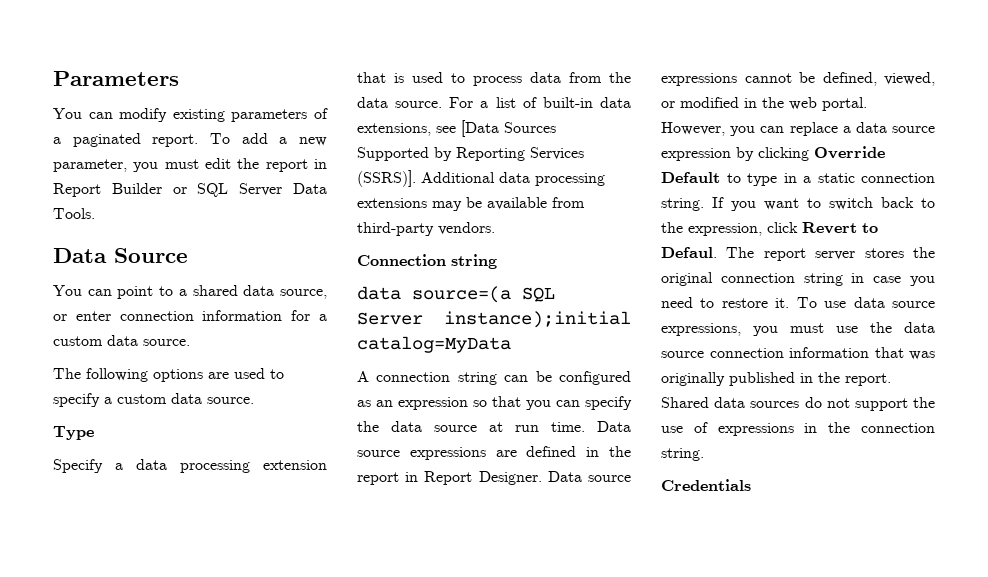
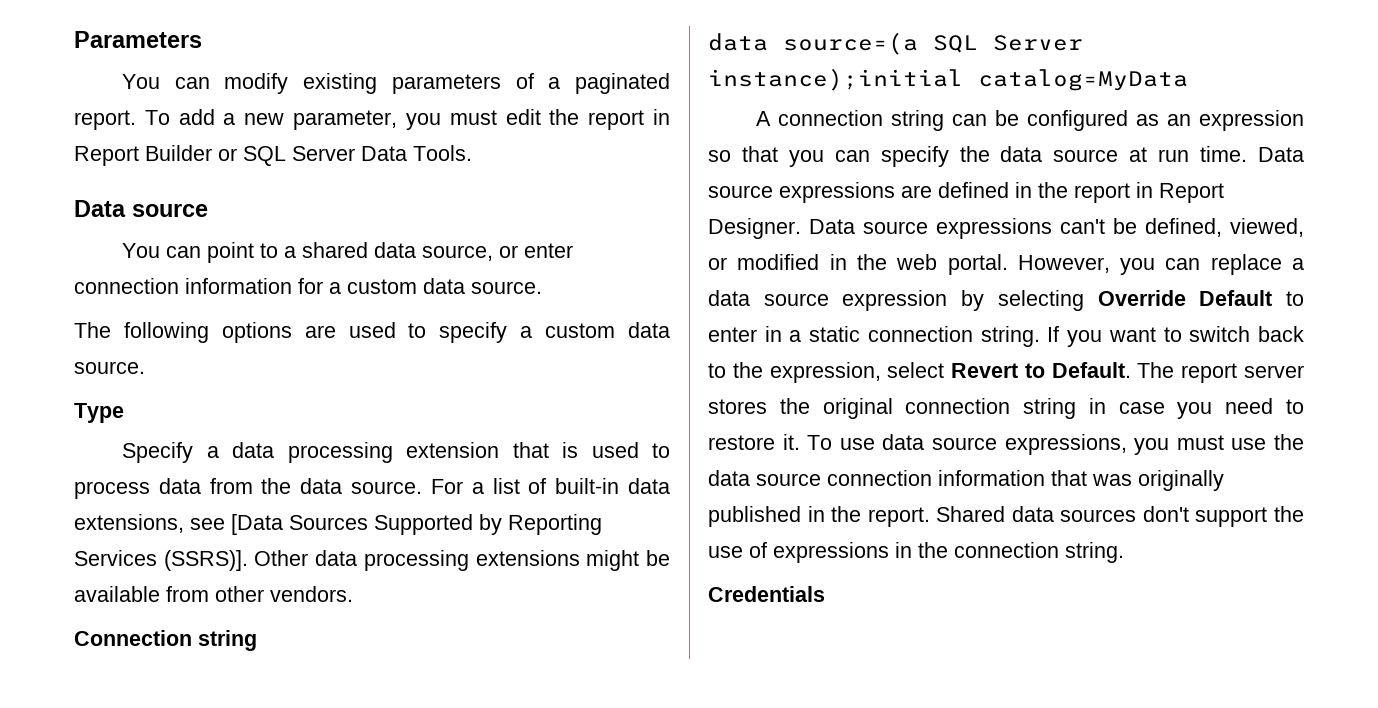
[114,248,188,263] Source -> [132,204,208,217] source
[421,172,495,183] Additional -> [254,550,309,566] Other
[432,201,462,211] may -> [586,550,640,571] might
[357,222,434,236] third-party -> [215,586,264,602] other
[744,73,792,83] cannot -> [1060,219,1105,234] can't
[758,147,809,161] clicking -> [997,290,1084,311] selecting
[747,173,777,186] type -> [708,327,757,342] enter
[767,222,798,233] click -> [887,362,945,378] select
[661,247,717,258] Defaul. -> [1051,362,1131,378] Default.
[804,397,850,408] do not -> [1142,506,1189,522] don't

